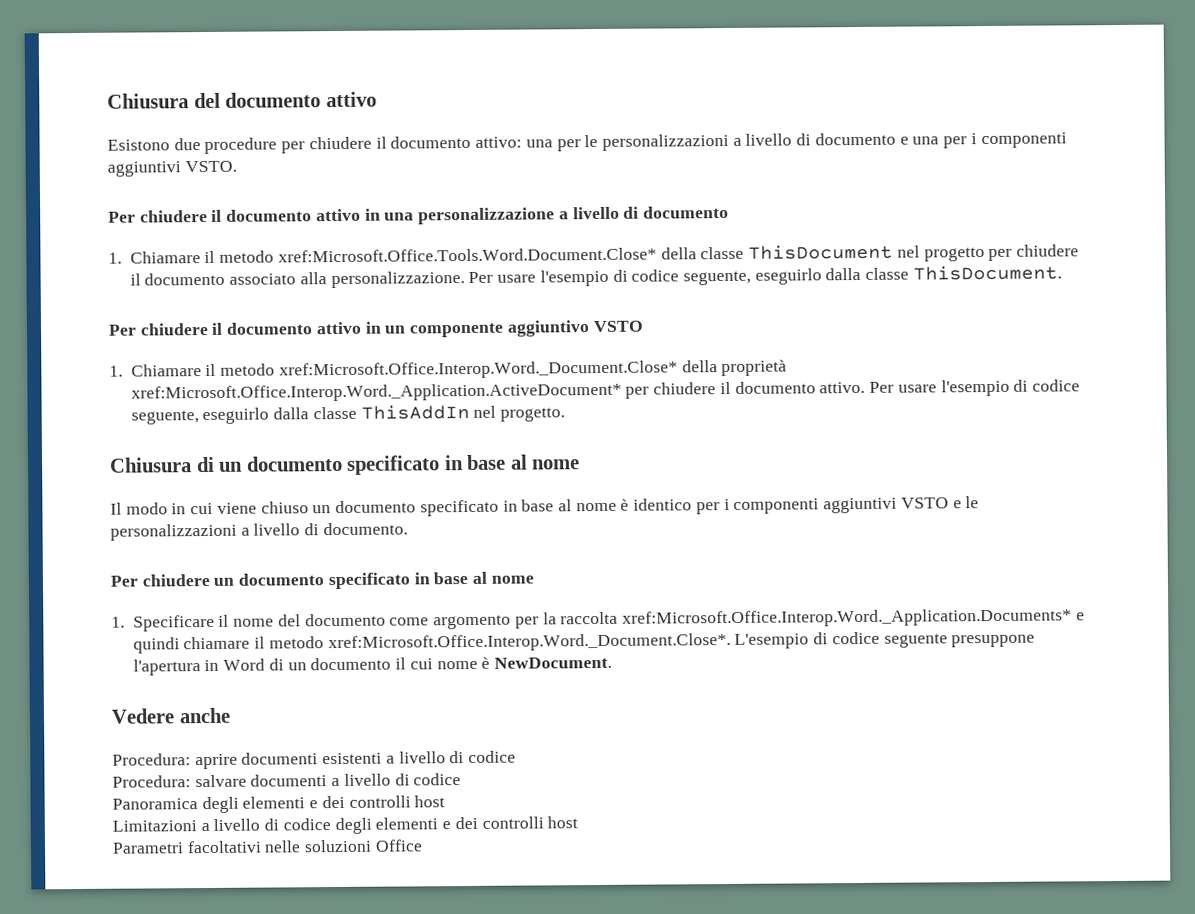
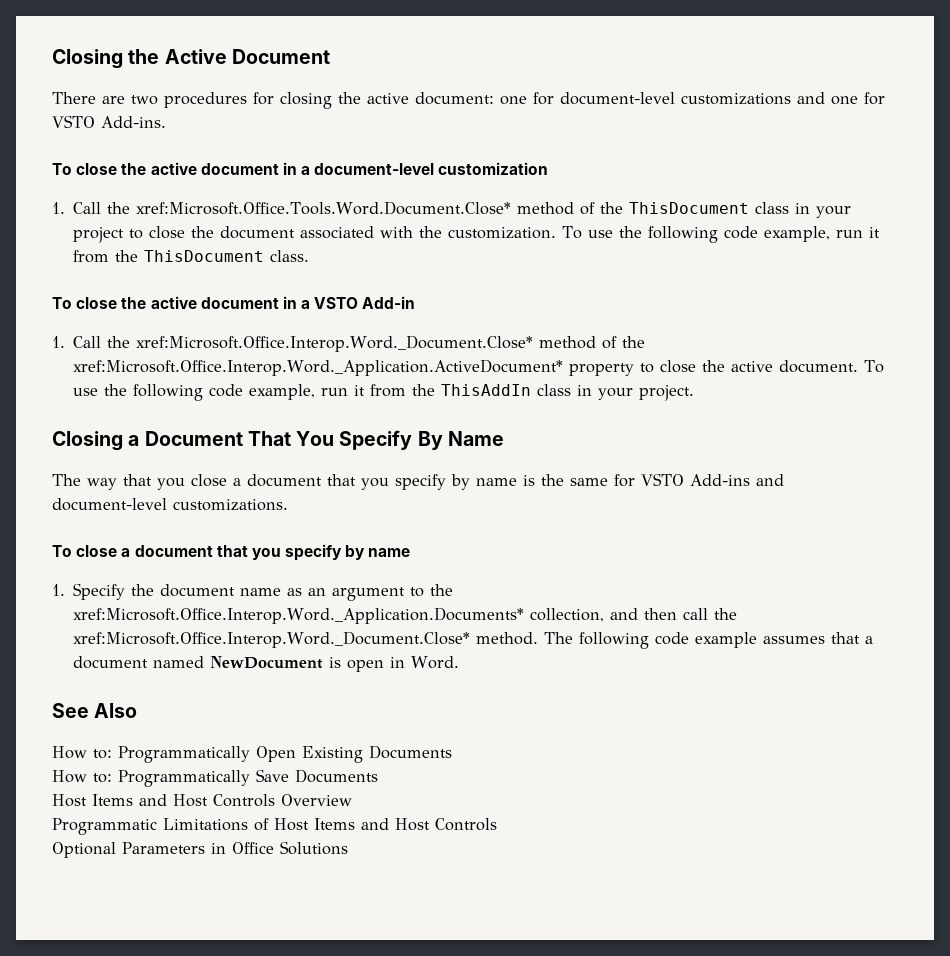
[107,91,377,109] [107,132,1067,155] [107,160,237,177] [108,205,729,225] [108,244,1079,264] [129,265,1062,289] [108,320,644,338] [109,359,788,380] [130,379,1081,403] [130,404,566,425] [109,454,581,475] [110,496,980,517] [110,522,408,541] [110,571,534,590] [111,608,1085,632] [132,631,1036,654] [132,656,613,676] [111,707,231,724] [112,750,517,770] [112,773,462,788] [112,795,446,814] [112,816,579,835] [112,839,423,854] Chiusura del documento attivo // Esistono due procedure per chiudere il documento attivo: una per le personalizzazioni a livello di documento e una per i componenti aggiuntivi VSTO. // Per chiudere il documento attivo in una personalizzazione a livello di documento // 1. Chiamare il metodo xref:Microsoft.Office.Tools.Word.Document.Close* della classe ThisDocument nel progetto per chiudere il documento associato alla personalizzazione. Per usare l'esempio di codice seguente, eseguirlo dalla classe ThisDocument. // Per chiudere il documento attivo in un componente aggiuntivo VSTO // 1. Chiamare il metodo xref:Microsoft.Office.Interop.Word._Document.Close* della proprietà xref:Microsoft.Office.Interop.Word._Application.ActiveDocument* per chiudere il documento attivo. Per usare l'esempio di codice seguente, eseguirlo dalla classe ThisAddIn nel progetto. // Chiusura di un documento specificato in base al nome // Il modo in cui viene chiuso un documento specificato in base al nome è identico per i componenti aggiuntivi VSTO e le personalizzazioni a livello di documento. // Per chiudere un documento specificato in base al nome // 1. Specificare il nome del documento come argomento per la raccolta xref:Microsoft.Office.Interop.Word._Application.Documents* e quindi chiamare il metodo xref:Microsoft.Office.Interop.Word._Document.Close*. L'esempio di codice seguente presuppone l'apertura in Word di un documento il cui nome è NewDocument. // Vedere anche // Procedura: aprire documenti esistenti a livello di codice // Procedura: salvare documenti a livello di codice // Panoramica degli elementi e dei controlli host // Limitazioni a livello di codice degli elementi e dei controlli host // Parametri facoltativi nelle soluzioni Office -> [52,49,330,69] [52,92,885,109] [52,115,166,128] [52,162,549,175] [52,201,852,218] [73,226,881,243] [73,250,310,263] [52,296,416,309] [52,335,646,352] [73,359,885,376] [73,384,695,401] [52,430,504,451] [52,473,784,490] [52,498,288,511] [52,544,411,561] [52,583,454,601] [73,607,738,624] [73,631,874,649] [73,656,460,672] [52,703,138,718] [52,745,452,763] [52,769,378,787] [52,794,352,807] [52,818,497,835] [52,841,348,858] Closing the Active Document // There are two procedures for closing the active document: one for document-level customizations and one for VSTO Add-ins. // To close the active document in a document-level customization // 1. Call the xref:Microsoft.Office.Tools.Word.Document.Close* method of the ThisDocument class in your project to close the document associated with the customization. To use the following code example, run it from the ThisDocument class. // To close the active document in a VSTO Add-in // 1. Call the xref:Microsoft.Office.Interop.Word._Document.Close* method of the xref:Microsoft.Office.Interop.Word._Application.ActiveDocument* property to close the active document. To use the following code example, run it from the ThisAddIn class in your project. // Closing a Document That You Specify By Name // The way that you close a document that you specify by name is the same for VSTO Add-ins and document-level customizations. // To close a document that you specify by name // 1. Specify the document name as an argument to the xref:Microsoft.Office.Interop.Word._Application.Documents* collection, and then call the xref:Microsoft.Office.Interop.Word._Document.Close* method. The following code example assumes that a document named NewDocument is open in Word. // See Also // How to: Programmatically Open Existing Documents // How to: Programmatically Save Documents // Host Items and Host Controls Overview // Programmatic Limitations of Host Items and Host Controls // Optional Parameters in Office Solutions

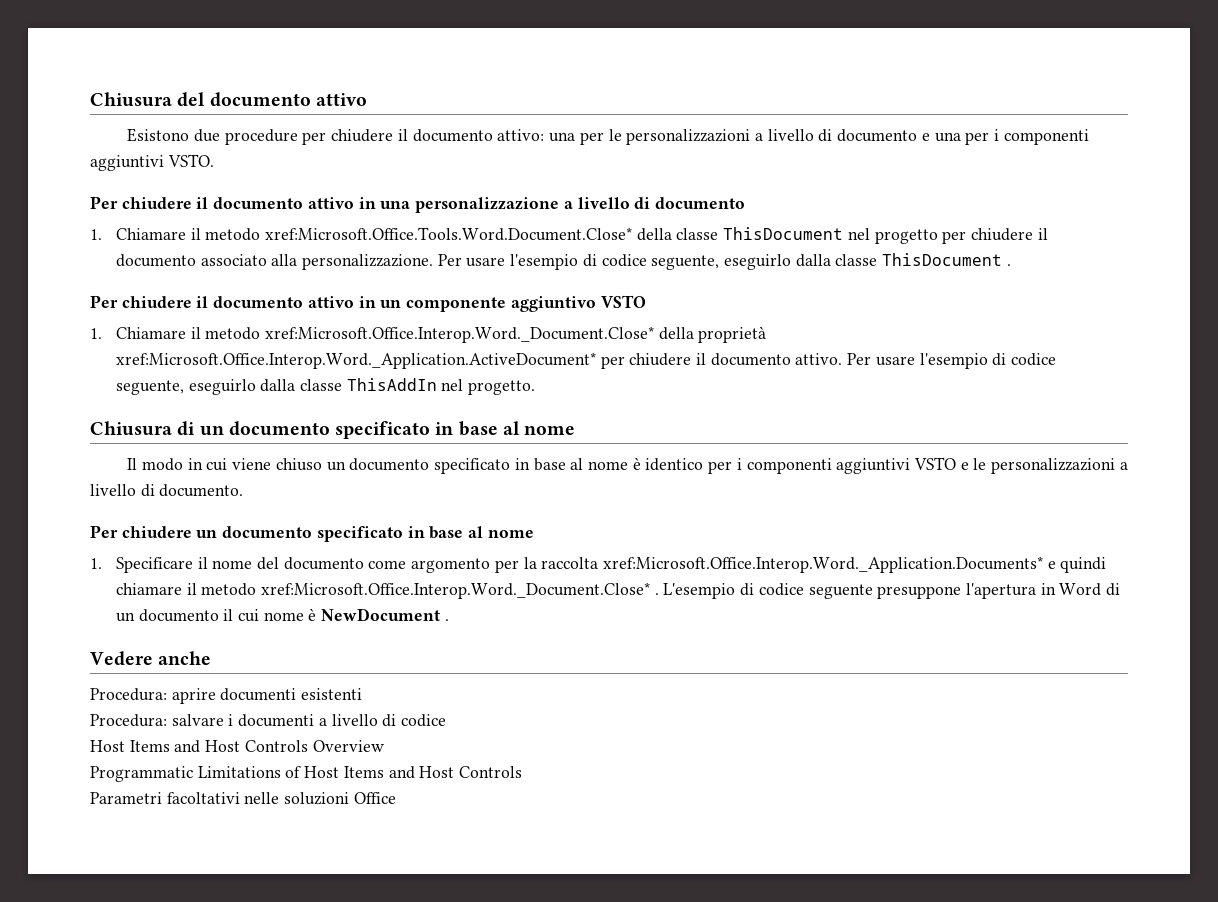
[52,49,330,69] [52,92,885,109] [52,115,166,128] [52,162,549,175] [52,201,852,218] [73,226,881,243] [73,250,310,263] [52,296,416,309] [52,335,646,352] [73,359,885,376] [73,384,695,401] [52,430,504,451] [52,473,784,490] [52,498,288,511] [52,544,411,561] [52,583,454,601] [73,607,738,624] [73,631,874,649] [73,656,460,672] [52,703,138,718] [52,745,452,763] [52,769,378,787] Closing the Active Document // There are two procedures for closing the active document: one for document-level customizations and one for VSTO Add-ins. // To close the active document in a document-level customization // 1. Call the xref:Microsoft.Office.Tools.Word.Document.Close* method of the ThisDocument class in your project to close the document associated with the customization. To use the following code example, run it from the ThisDocument class. // To close the active document in a VSTO Add-in // 1. Call the xref:Microsoft.Office.Interop.Word._Document.Close* method of the xref:Microsoft.Office.Interop.Word._Application.ActiveDocument* property to close the active document. To use the following code example, run it from the ThisAddIn class in your project. // Closing a Document That You Specify By Name // The way that you close a document that you specify by name is the same for VSTO Add-ins and document-level customizations. // To close a document that you specify by name // 1. Specify the document name as an argument to the xref:Microsoft.Office.Interop.Word._Application.Documents* collection, and then call the xref:Microsoft.Office.Interop.Word._Document.Close* method. The following code example assumes that a document named NewDocument is open in Word. // See Also // How to: Programmatically Open Existing Documents // How to: Programmatically Save Documents -> [90,92,367,107] [127,128,1089,145] [90,154,214,171] [90,196,745,213] [90,227,1048,244] [115,253,1011,270] [90,295,646,312] [90,326,767,343] [115,352,1057,369] [115,378,536,395] [90,421,576,439] [127,457,1128,474] [90,484,244,497] [90,525,534,542] [90,556,1107,573] [115,582,1121,599] [115,608,449,622] [90,651,212,666] [90,688,363,704] [90,714,447,727] Chiusura del documento attivo // Esistono due procedure per chiudere il documento attivo: una per le personalizzazioni a livello di documento e una per i componenti aggiuntivi VSTO. // Per chiudere il documento attivo in una personalizzazione a livello di documento // 1. Chiamare il metodo xref:Microsoft.Office.Tools.Word.Document.Close* della classe ThisDocument nel progetto per chiudere il documento associato alla personalizzazione. Per usare l'esempio di codice seguente, eseguirlo dalla classe ThisDocument . // Per chiudere il documento attivo in un componente aggiuntivo VSTO // 1. Chiamare il metodo xref:Microsoft.Office.Interop.Word._Document.Close* della proprietà xref:Microsoft.Office.Interop.Word._Application.ActiveDocument* per chiudere il documento attivo. Per usare l'esempio di codice seguente, eseguirlo dalla classe ThisAddIn nel progetto. // Chiusura di un documento specificato in base al nome // Il modo in cui viene chiuso un documento specificato in base al nome è identico per i componenti aggiuntivi VSTO e le personalizzazioni a livello di documento. // Per chiudere un documento specificato in base al nome // 1. Specificare il nome del documento come argomento per la raccolta xref:Microsoft.Office.Interop.Word._Application.Documents* e quindi chiamare il metodo xref:Microsoft.Office.Interop.Word._Document.Close* . L'esempio di codice seguente presuppone l'apertura in Word di un documento il cui nome è NewDocument . // Vedere anche // Procedura: aprire documenti esistenti // Procedura: salvare i documenti a livello di codice
[52,841,348,858] Optional Parameters in Office Solutions -> [90,792,396,805] Parametri facoltativi nelle soluzioni Office

